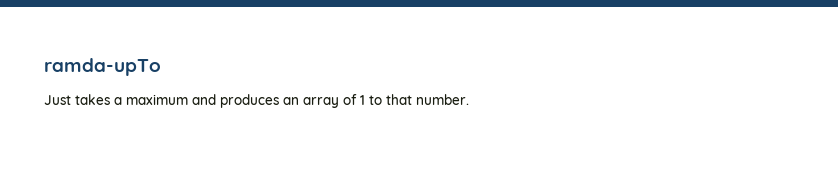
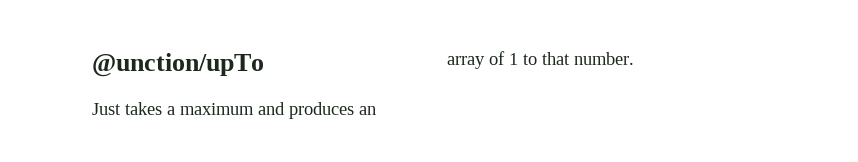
[44,58,161,76] ramda-upTo -> [92,53,264,77] @unction/upTo

